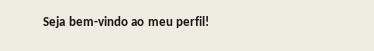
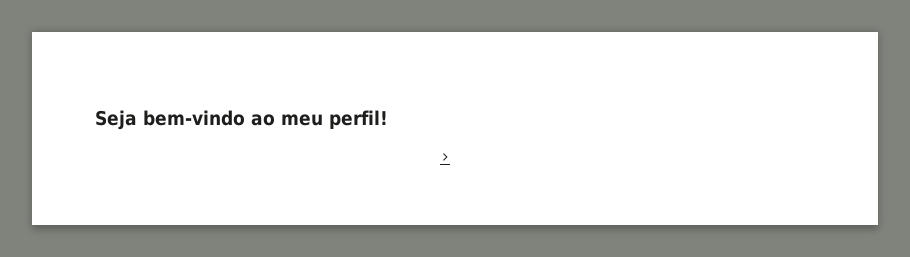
(210, 22) none -> [439,153,450,162] // >

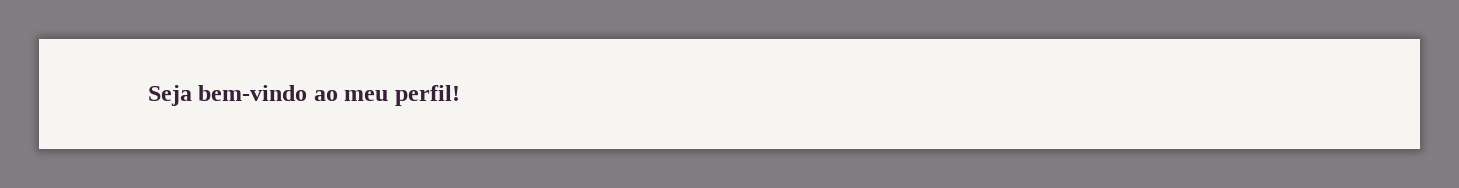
[439,153,450,162] // > -> (460, 95) none

